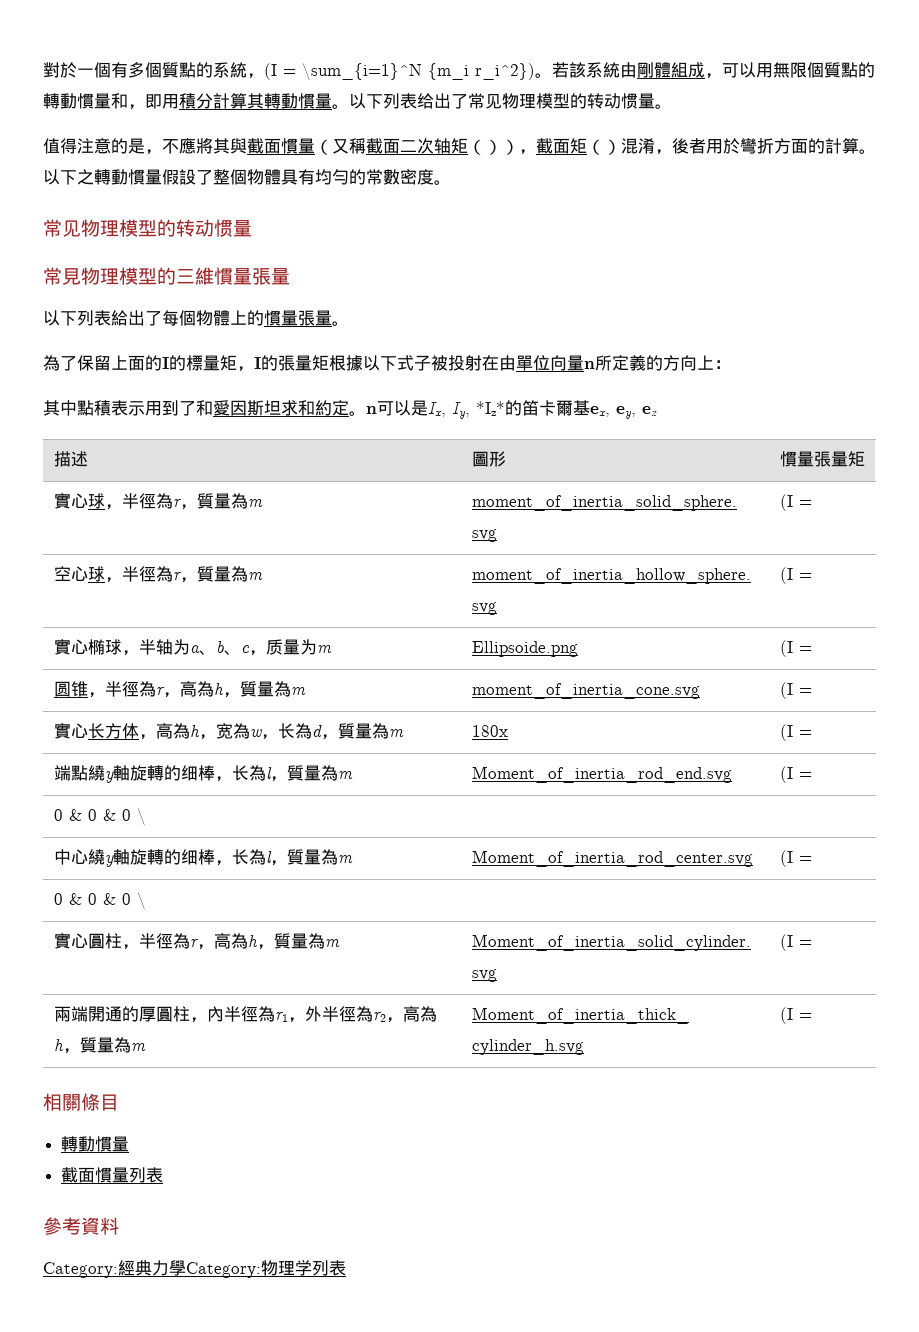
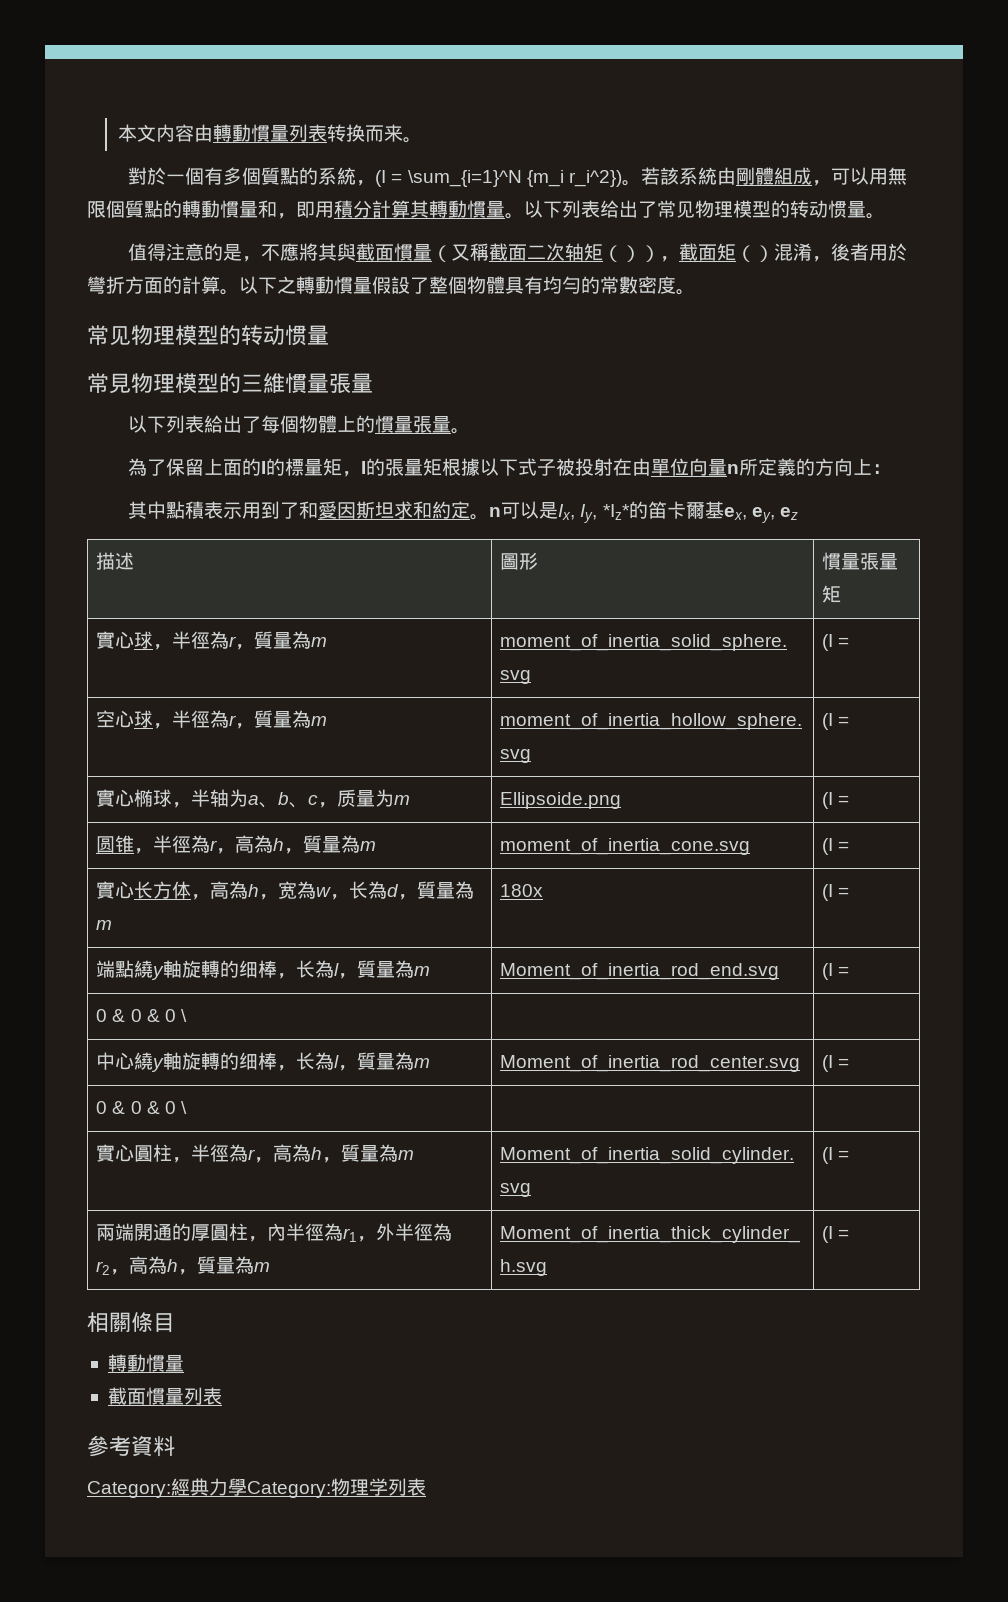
(43, 70) none -> [117,124,422,143] 本文内容由轉動慣量列表转换而来。 //

